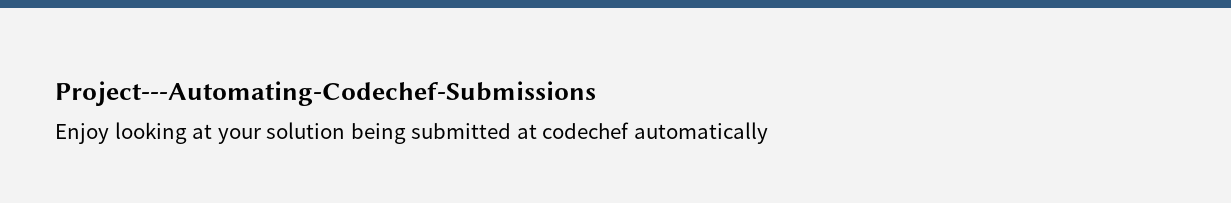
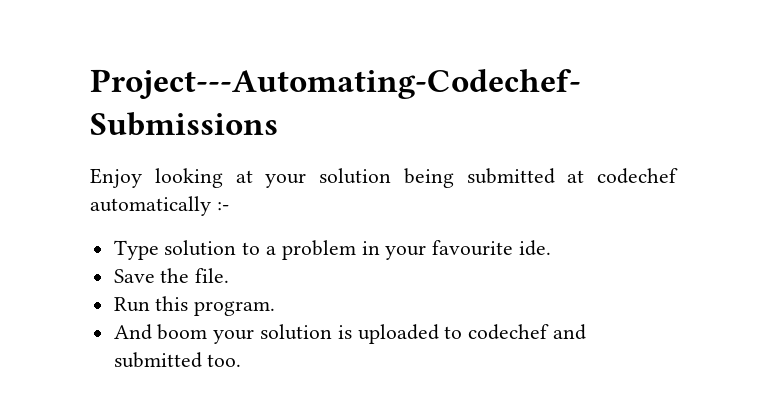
(768, 133) none -> [216,202,229,211] [113,240,552,260] [113,268,230,283] [113,296,276,316] [113,324,587,344] [113,352,242,368] :- // Type solution to a problem in your favourite ide. // Save the file. // Run this program. // And boom your solution is uploaded to codechef and submitted too.

